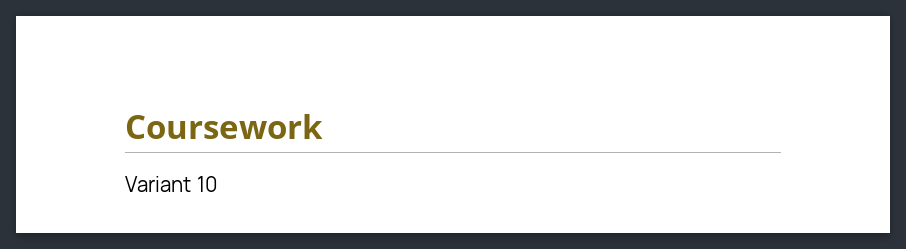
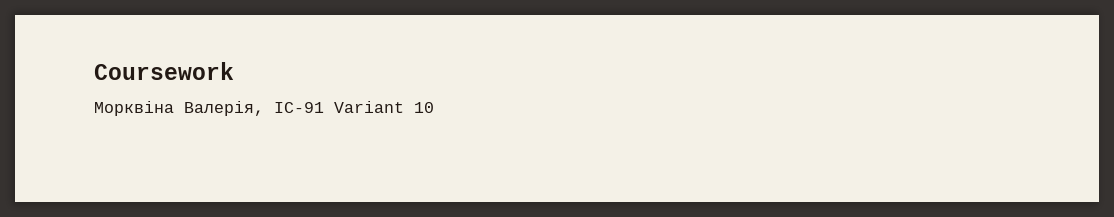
(323, 126) none -> [94,101,324,116] Морквіна Валерія, ІС-91

